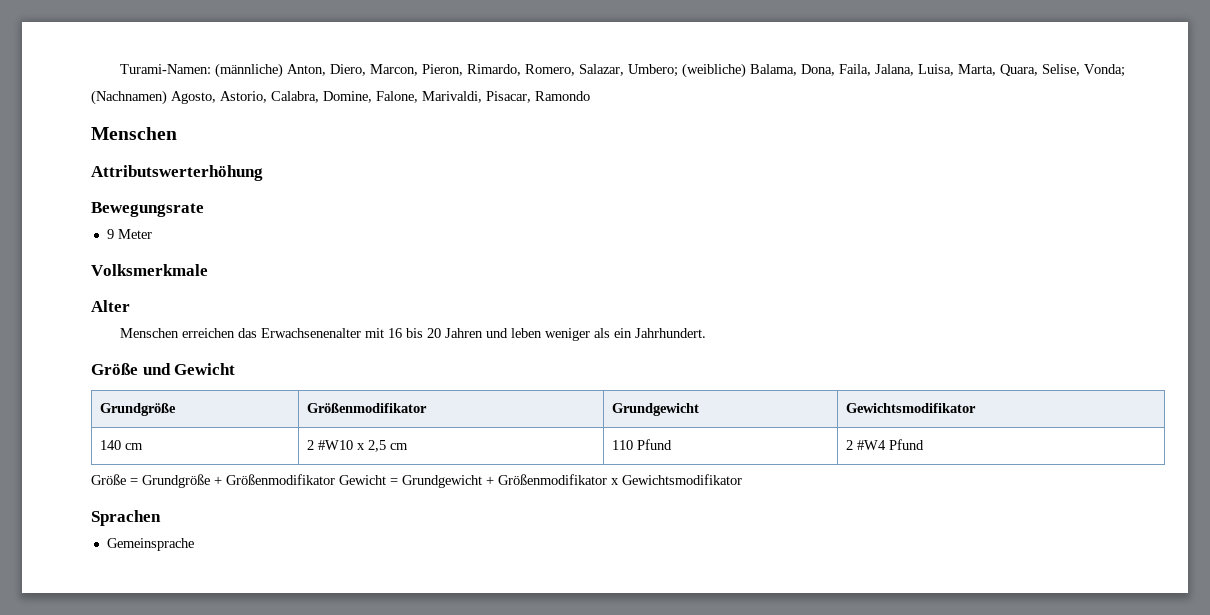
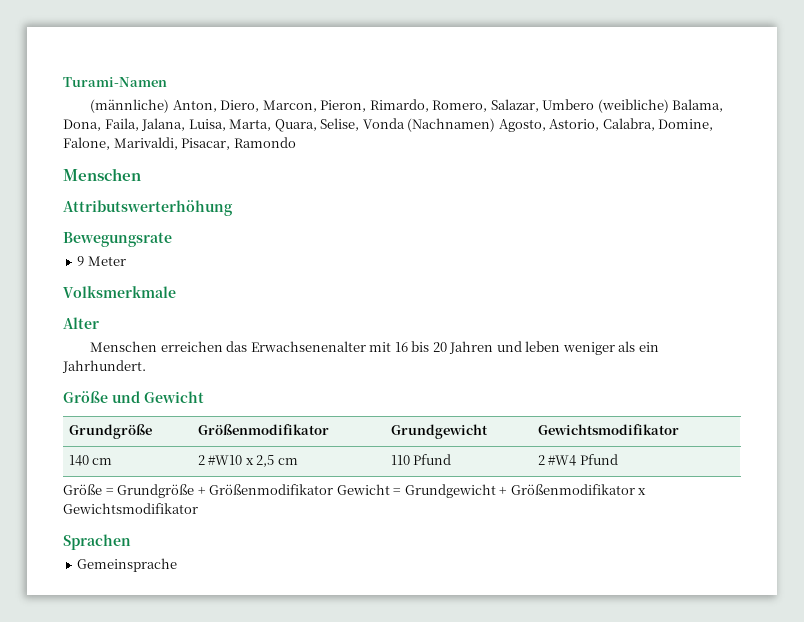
[119,64,211,74] Turami-Namen: -> [63,77,167,87] Turami-Namen //
[627,64,678,77] Umbero; -> [542,99,595,110] Umbero
[1083,64,1125,77] Vonda; // -> [362,118,405,129] Vonda

